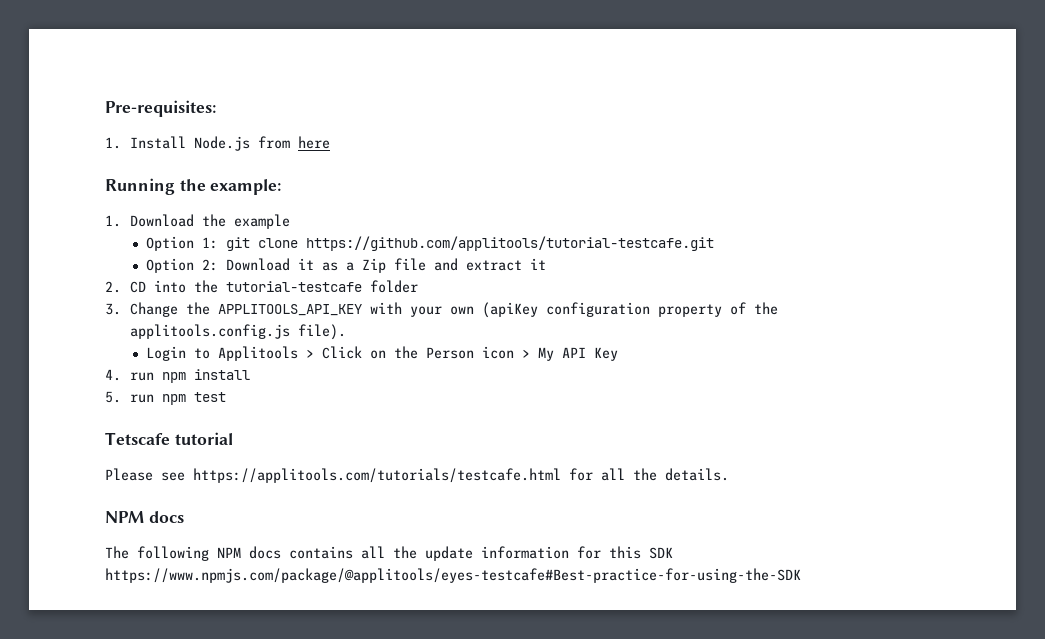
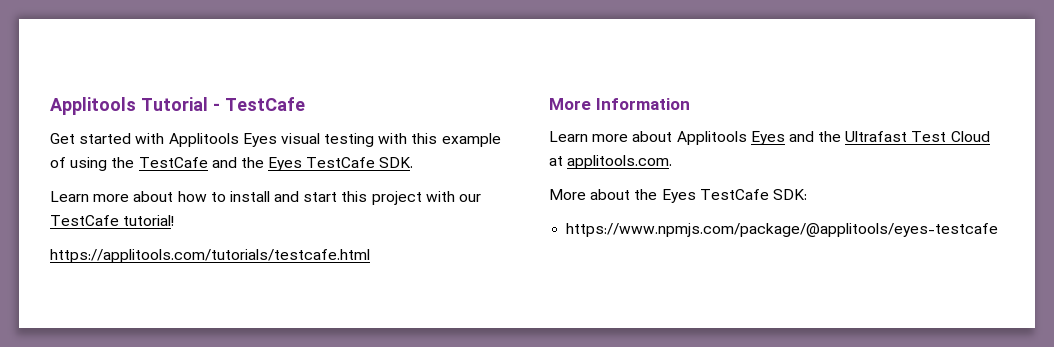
[105,100,216,117] [105,136,330,151] [105,178,282,195] [105,214,290,229] [145,236,714,251] [145,258,546,273] [105,280,418,293] [105,302,778,318] [129,324,346,340] [145,346,618,361] [105,369,250,383] [105,391,226,405] [105,432,233,445] [105,468,729,483] [105,511,184,523] [105,546,673,561] [105,568,801,583] Pre-requisites: // 1. Install Node.js from here // Running the example: // 1. Download the example // Option 1: git clone https://github.com/applitools/tutorial-testcafe.git // Option 2: Download it as a Zip file and extract it // 2. CD into the tutorial-testcafe folder // 3. Change the APPLITOOLS_API_KEY with your own (apiKey configuration property of the applitools.config.js file). // Login to Applitools > Click on the Person icon > My API Key // 4. run npm install // 5. run npm test // Tetscafe tutorial // Please see https://applitools.com/tutorials/testcafe.html for all the details. // NPM docs // The following NPM docs contains all the update information for this SDK https://www.npmjs.com/package/@applitools/eyes-testcafe#Best-practice-for-using-the-SDK -> [50,97,305,115] [50,133,501,147] [50,157,414,171] [50,191,482,205] [50,215,175,226] [50,249,370,263] [549,98,690,110] [549,131,990,145] [549,155,673,169] [549,189,807,203] [566,223,999,237] Applitools Tutorial - TestCafe // Get started with Applitools Eyes visual testing with this example of using the TestCafe and the Eyes TestCafe SDK. // Learn more about how to install and start this project with our TestCafe tutorial! // https://applitools.com/tutorials/testcafe.html // More Information // Learn more about Applitools Eyes and the Ultrafast Test Cloud at applitools.com. // More about the Eyes TestCafe SDK: // https://www.npmjs.com/package/@applitools/eyes-testcafe

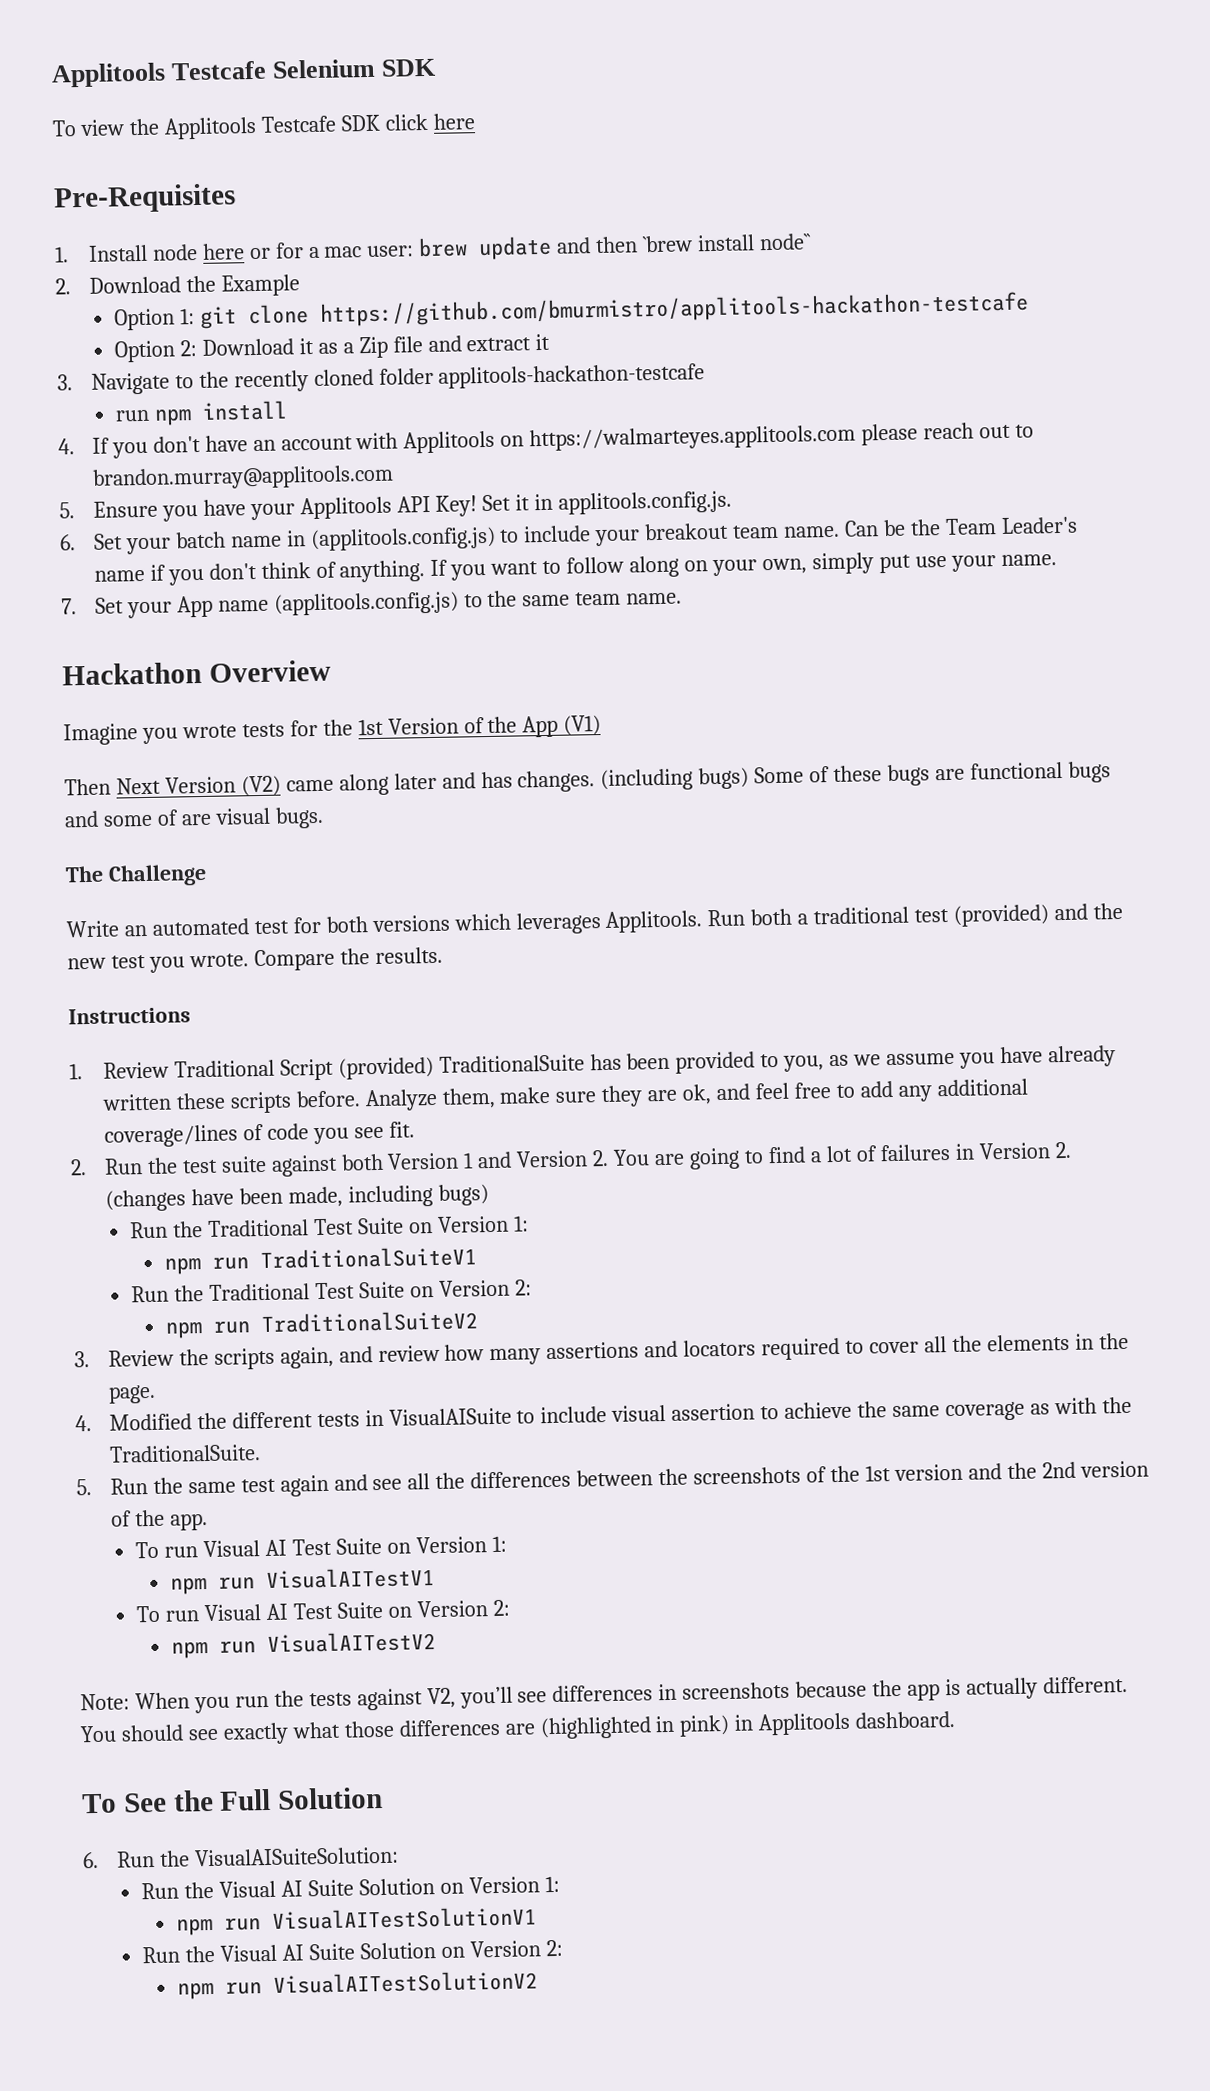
[50,97,305,115] [50,133,501,147] [50,157,414,171] [50,191,482,205] [50,215,175,226] [50,249,370,263] [549,98,690,110] [549,131,990,145] [549,155,673,169] [549,189,807,203] [566,223,999,237] Applitools Tutorial - TestCafe // Get started with Applitools Eyes visual testing with this example of using the TestCafe and the Eyes TestCafe SDK. // Learn more about how to install and start this project with our TestCafe tutorial! // https://applitools.com/tutorials/testcafe.html // More Information // Learn more about Applitools Eyes and the Ultrafast Test Cloud at applitools.com. // More about the Eyes TestCafe SDK: // https://www.npmjs.com/package/@applitools/eyes-testcafe -> [51,58,438,88] [52,113,475,140] [53,183,236,214] [54,233,813,263] [55,274,300,297] [114,291,1029,331] [114,333,551,363] [57,363,706,395] [115,400,288,426] [58,422,1035,459] [91,464,394,491] [59,490,733,522] [59,516,1078,555] [93,552,1057,586] [61,590,683,619] [62,659,331,686] [63,715,602,746] [64,761,1111,797] [64,806,324,829] [65,863,207,887] [66,902,1123,938] [67,946,443,973] [68,1007,191,1025] [69,1045,1116,1081] [101,1078,1028,1114] [103,1121,415,1148] [70,1141,1072,1177] [104,1184,489,1212] [130,1215,529,1239] [163,1246,477,1275] [131,1279,532,1303] [164,1310,478,1339] [74,1332,1129,1370] [107,1384,156,1404] [75,1396,1132,1432] [108,1444,261,1463] [76,1460,1149,1497] [110,1509,208,1531] [135,1535,507,1559] [169,1567,435,1595] [136,1599,510,1623] [170,1631,436,1659] [80,1675,1128,1714] [80,1710,956,1745] [81,1786,384,1814] [82,1846,399,1869] [141,1875,560,1900] [175,1906,537,1936] [142,1939,563,1964] [176,1970,538,2000] Applitools Testcafe Selenium SDK // To view the Applitools Testcafe SDK click here // Pre-Requisites // 1. Install node here or for a mac user: brew update and then `brew install node`` // 2. Download the Example // Option 1: git clone https://github.com/bmurmistro/applitools-hackathon-testcafe // Option 2: Download it as a Zip file and extract it // 3. Navigate to the recently cloned folder applitools-hackathon-testcafe // run npm install // 4. If you don't have an account with Applitools on https://walmarteyes.applitools.com please reach out to brandon.murray@applitools.com // 5. Ensure you have your Applitools API Key! Set it in applitools.config.js. // 6. Set your batch name in (applitools.config.js) to include your breakout team name. Can be the Team Leader's name if you don't think of anything. If you want to follow along on your own, simply put use your name. // 7. Set your App name (applitools.config.js) to the same team name. // Hackathon Overview // Imagine you wrote tests for the 1st Version of the App (V1) // Then Next Version (V2) came along later and has changes. (including bugs) Some of these bugs are functional bugs and some of are visual bugs. // The Challenge // Write an automated test for both versions which leverages Applitools. Run both a traditional test (provided) and the new test you wrote. Compare the results. // Instructions // 1. Review Traditional Script (provided) TraditionalSuite has been provided to you, as we assume you have already written these scripts before. Analyze them, make sure they are ok, and feel free to add any additional coverage/lines of code you see fit. // 2. Run the test suite against both Version 1 and Version 2. You are going to find a lot of failures in Version 2. (changes have been made, including bugs) // Run the Traditional Test Suite on Version 1: // npm run TraditionalSuiteV1 // Run the Traditional Test Suite on Version 2: // npm run TraditionalSuiteV2 // 3. Review the scripts again, and review how many assertions and locators required to cover all the elements in the page. // 4. Modified the different tests in VisualAISuite to include visual assertion to achieve the same coverage as with the TraditionalSuite. // 5. Run the same test again and see all the differences between the screenshots of the 1st version and the 2nd version of the app. // To run Visual AI Test Suite on Version 1: // npm run VisualAITestV1 // To run Visual AI Test Suite on Version 2: // npm run VisualAITestV2 // Note: When you run the tests against V2, you’ll see differences in screenshots because the app is actually different. You should see exactly what those differences are (highlighted in pink) in Applitools dashboard. // To See the Full Solution // 6. Run the VisualAISuiteSolution: // Run the Visual AI Suite Solution on Version 1: // npm run VisualAITestSolutionV1 // Run the Visual AI Suite Solution on Version 2: // npm run VisualAITestSolutionV2

